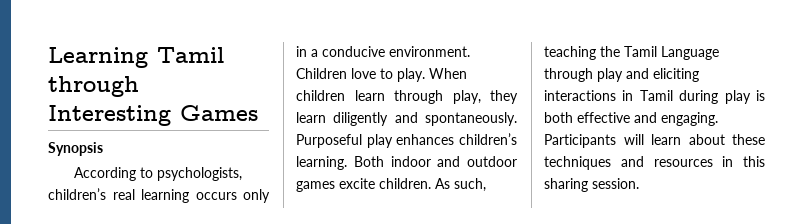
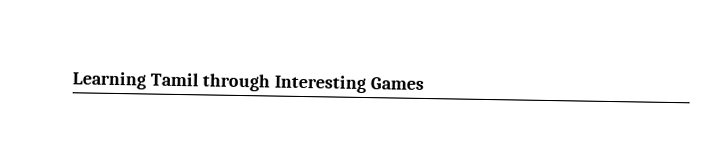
[48,142,103,156] [74,167,243,181] [48,188,270,203] [296,46,470,57] [296,68,467,82] [296,90,518,104] [296,112,517,126] [296,133,517,148] [296,156,517,170] [296,178,486,192] [544,46,719,60] [544,68,699,82] [544,90,765,104] [544,112,718,126] [544,134,765,148] [544,156,765,170] [544,178,639,192] // Synopsis // According to psychologists, children’s real learning occurs only in a conducive environment. Children love to play. When children learn through play, they learn diligently and spontaneously. Purposeful play enhances children’s learning. Both indoor and outdoor games excite children. As such, teaching the Tamil Language through play and eliciting interactions in Tamil during play is both effective and engaging. Participants will learn about these techniques and resources in this sharing session. -> (424, 83) none

